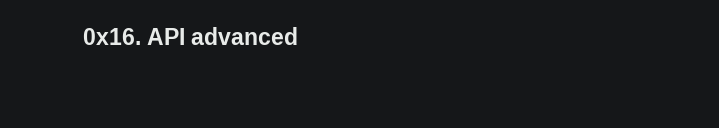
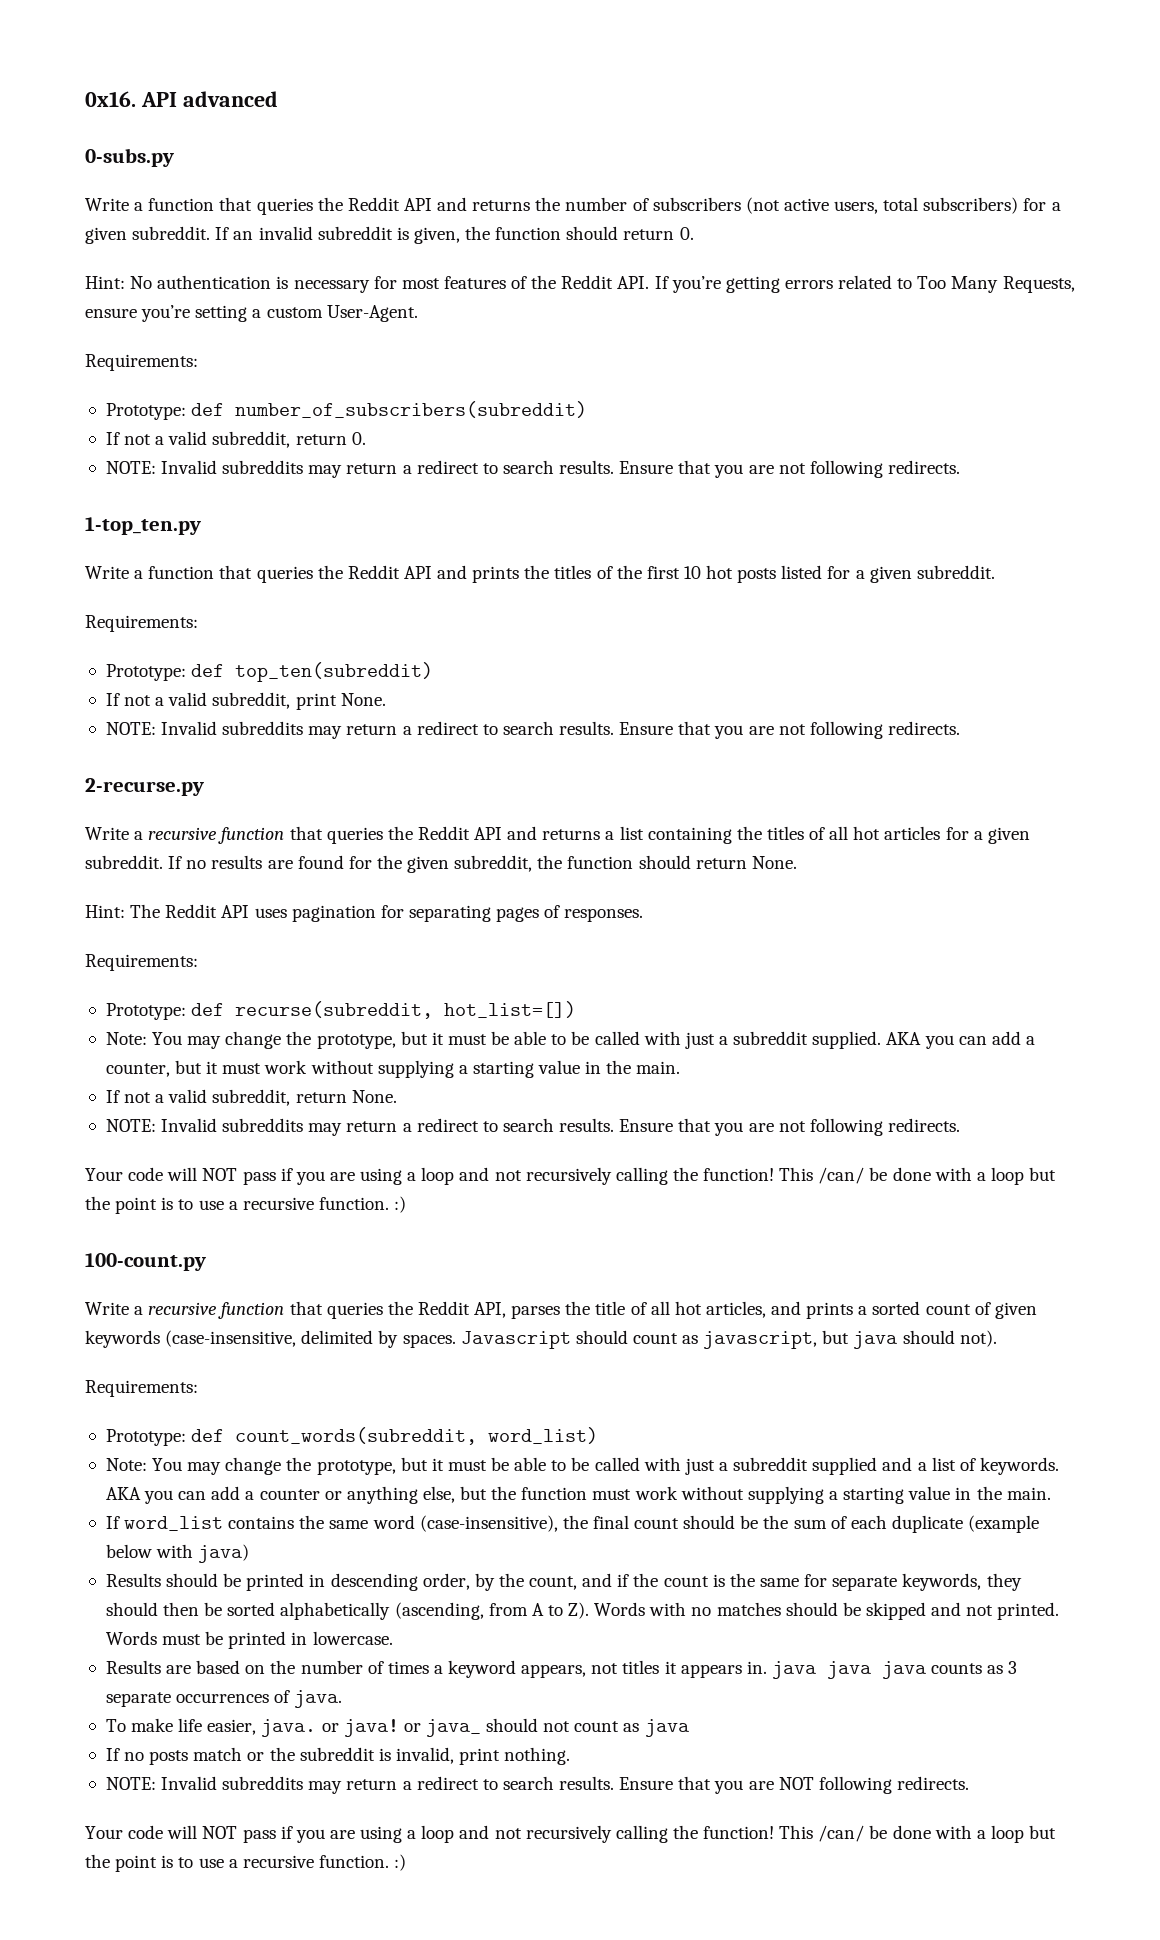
(299, 36) none -> [85,148,174,167] [85,197,1061,215] [85,226,694,244] [85,275,1075,293] [85,305,418,322] [85,354,198,371] [105,401,588,420] [105,431,366,448] [105,460,960,478] [85,517,201,535] [85,565,995,583] [85,615,198,632] [105,662,434,682] [105,692,386,710] [105,721,960,739] [85,778,204,796] [85,826,1030,844] [85,855,797,873] [85,904,644,922] [85,954,198,971] [105,1001,577,1020] [105,1031,1035,1049] [105,1060,681,1078] [105,1089,397,1106] [105,1118,960,1136] [85,1167,1057,1185] [85,1196,407,1214] [85,1253,206,1271] [85,1301,1037,1319] [85,1330,997,1349] [85,1380,198,1397] [105,1427,599,1446] [105,1457,1059,1475] [105,1486,1051,1504] [105,1515,1040,1533] [105,1544,250,1563] [105,1573,1022,1591] [105,1602,1060,1620] [105,1631,393,1649] [105,1660,1018,1679] [105,1690,343,1708] [105,1718,689,1737] [105,1747,571,1765] [105,1776,969,1794] [85,1825,1057,1843] [85,1854,407,1872] // 0-subs.py // Write a function that queries the Reddit API and returns the number of subscribers (not active users, total subscribers) for a given subreddit. If an invalid subreddit is given, the function should return 0. // Hint: No authentication is necessary for most features of the Reddit API. If you’re getting errors related to Too Many Requests, ensure you’re setting a custom User-Agent. // Requirements: // Prototype: def number_of_subscribers(subreddit) // If not a valid subreddit, return 0. // NOTE: Invalid subreddits may return a redirect to search results. Ensure that you are not following redirects. // 1-top_ten.py // Write a function that queries the Reddit API and prints the titles of the first 10 hot posts listed for a given subreddit. // Requirements: // Prototype: def top_ten(subreddit) // If not a valid subreddit, print None. // NOTE: Invalid subreddits may return a redirect to search results. Ensure that you are not following redirects. // 2-recurse.py // Write a recursive function that queries the Reddit API and returns a list containing the titles of all hot articles for a given subreddit. If no results are found for the given subreddit, the function should return None. // Hint: The Reddit API uses pagination for separating pages of responses. // Requirements: // Prototype: def recurse(subreddit, hot_list=[]) // Note: You may change the prototype, but it must be able to be called with just a subreddit supplied. AKA you can add a counter, but it must work without supplying a starting value in the main. // If not a valid subreddit, return None. // NOTE: Invalid subreddits may return a redirect to search results. Ensure that you are not following redirects. // Your code will NOT pass if you are using a loop and not recursively calling the function! This /can/ be done with a loop but the point is to use a recursive function. :) // 100-count.py // Write a recursive function that queries the Reddit API, parses the title of all hot articles, and prints a sorted count of given keywords (case-insensitive, delimited by spaces. Javascript should count as javascript, but java should not). // Requirements: // Prototype: def count_words(subreddit, word_list) // Note: You may change the prototype, but it must be able to be called with just a subreddit supplied and a list of keywords. AKA you can add a counter or anything else, but the function must work without supplying a starting value in the main. // If word_list contains the same word (case-insensitive), the final count should be the sum of each duplicate (example below with java) // Results should be printed in descending order, by the count, and if the count is the same for separate keywords, they should then be sorted alphabetically (ascending, from A to Z). Words with no matches should be skipped and not printed. Words must be printed in lowercase. // Results are based on the number of times a keyword appears, not titles it appears in. java java java counts as 3 separate occurrences of java. // To make life easier, java. or java! or java_ should not count as java // If no posts match or the subreddit is invalid, print nothing. // NOTE: Invalid subreddits may return a redirect to search results. Ensure that you are NOT following redirects. // Your code will NOT pass if you are using a loop and not recursively calling the function! This /can/ be done with a loop but the point is to use a recursive function. :)

